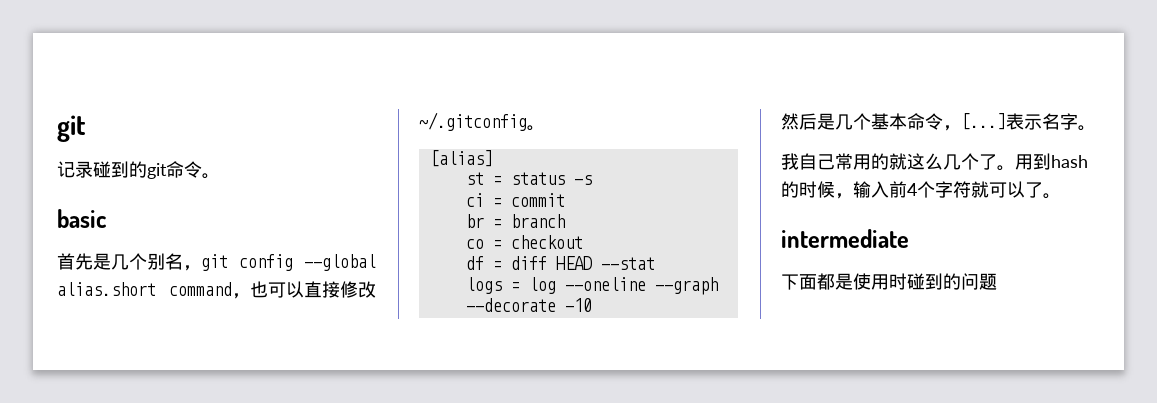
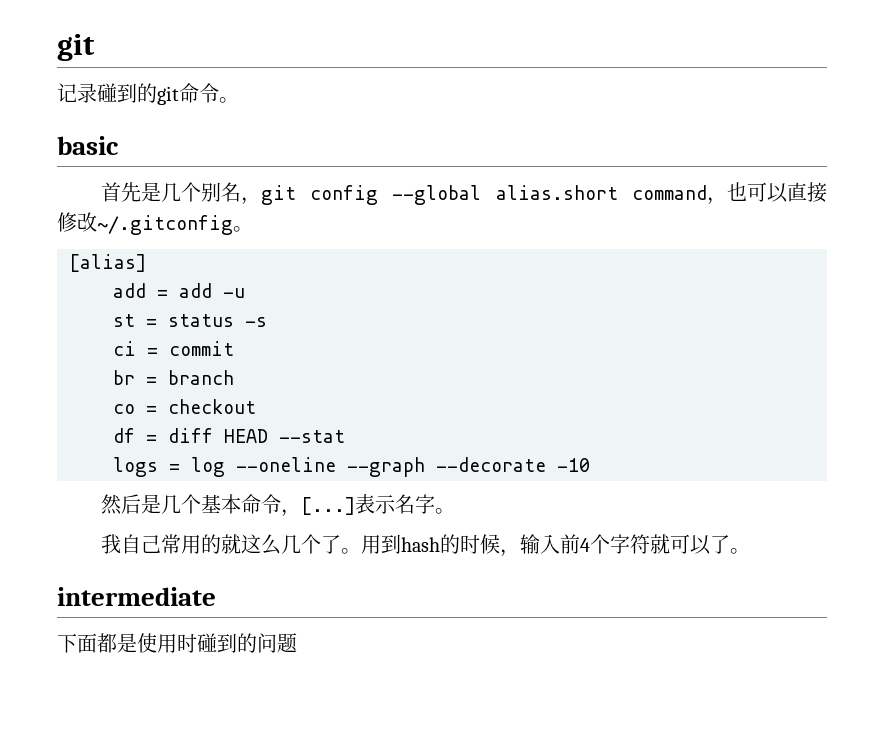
(493, 158) none -> [113,283,245,298] // add = add -u

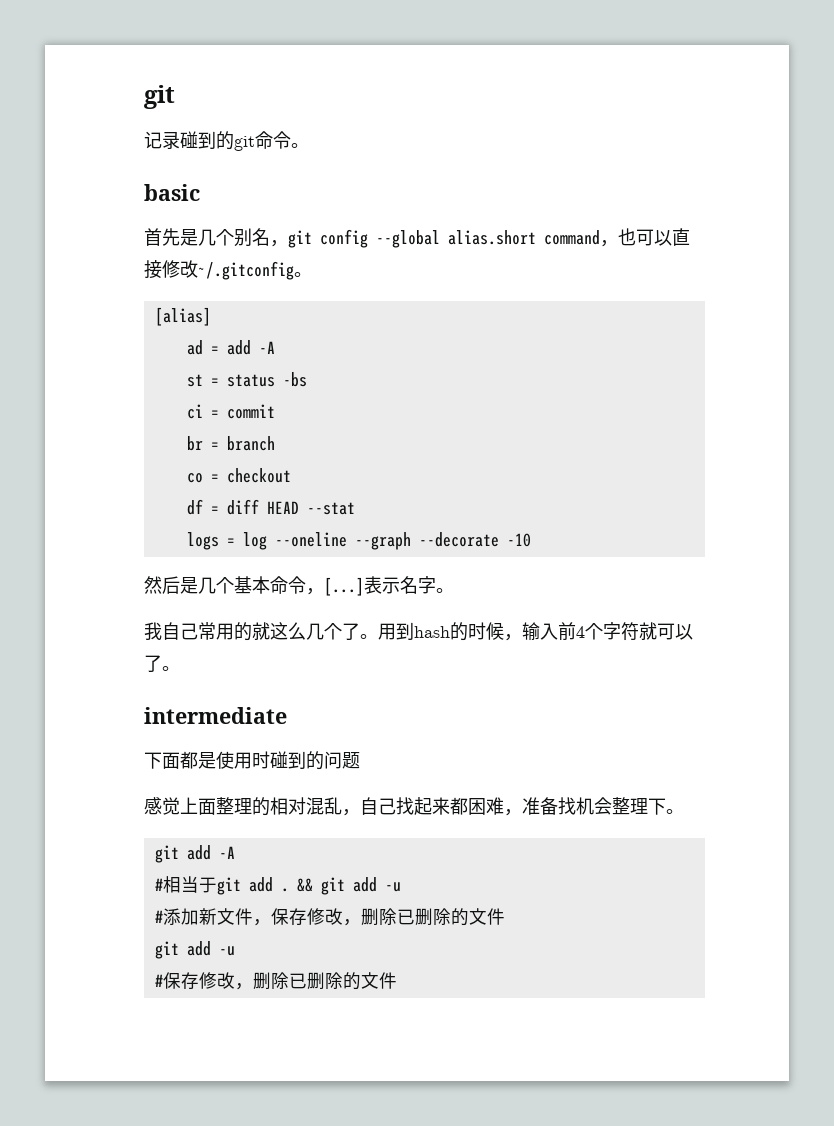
[113,283,146,298] add -> [186,340,203,355] ad
[223,288,245,298] -u -> [258,341,275,354] -A
[245,317,267,327] -s -> [282,372,307,387] -bs
(297, 643) none -> [144,797,684,816] [154,845,235,863] [154,876,401,895] [154,908,505,926] [154,941,235,959] [154,972,397,990] // 感觉上面整理的相对混乱，自己找起来都困难，准备找机会整理下。 // git add -A // #相当于git add . && git add -u // #添加新文件，保存修改，删除已删除的文件 // git add -u // #保存修改，删除已删除的文件

